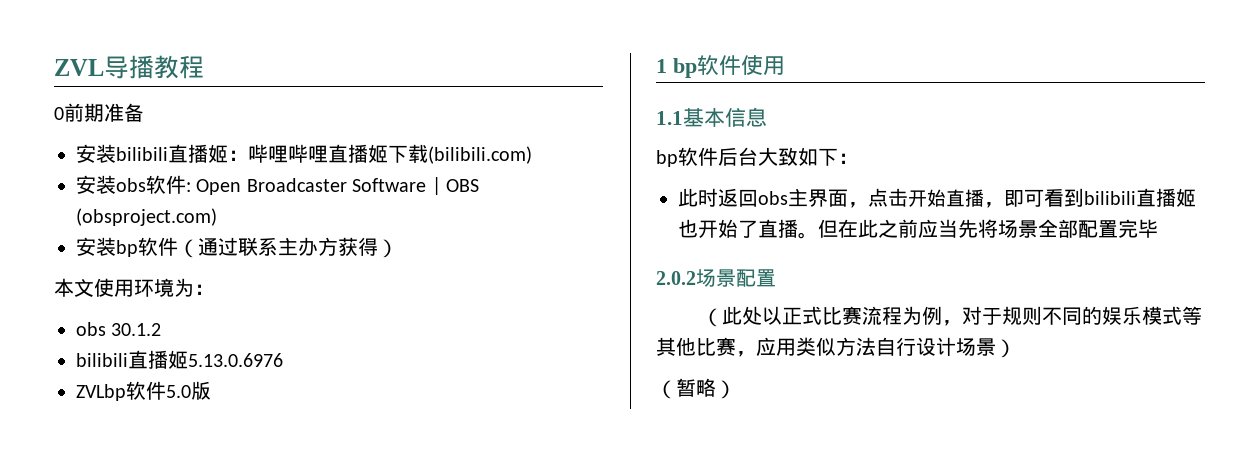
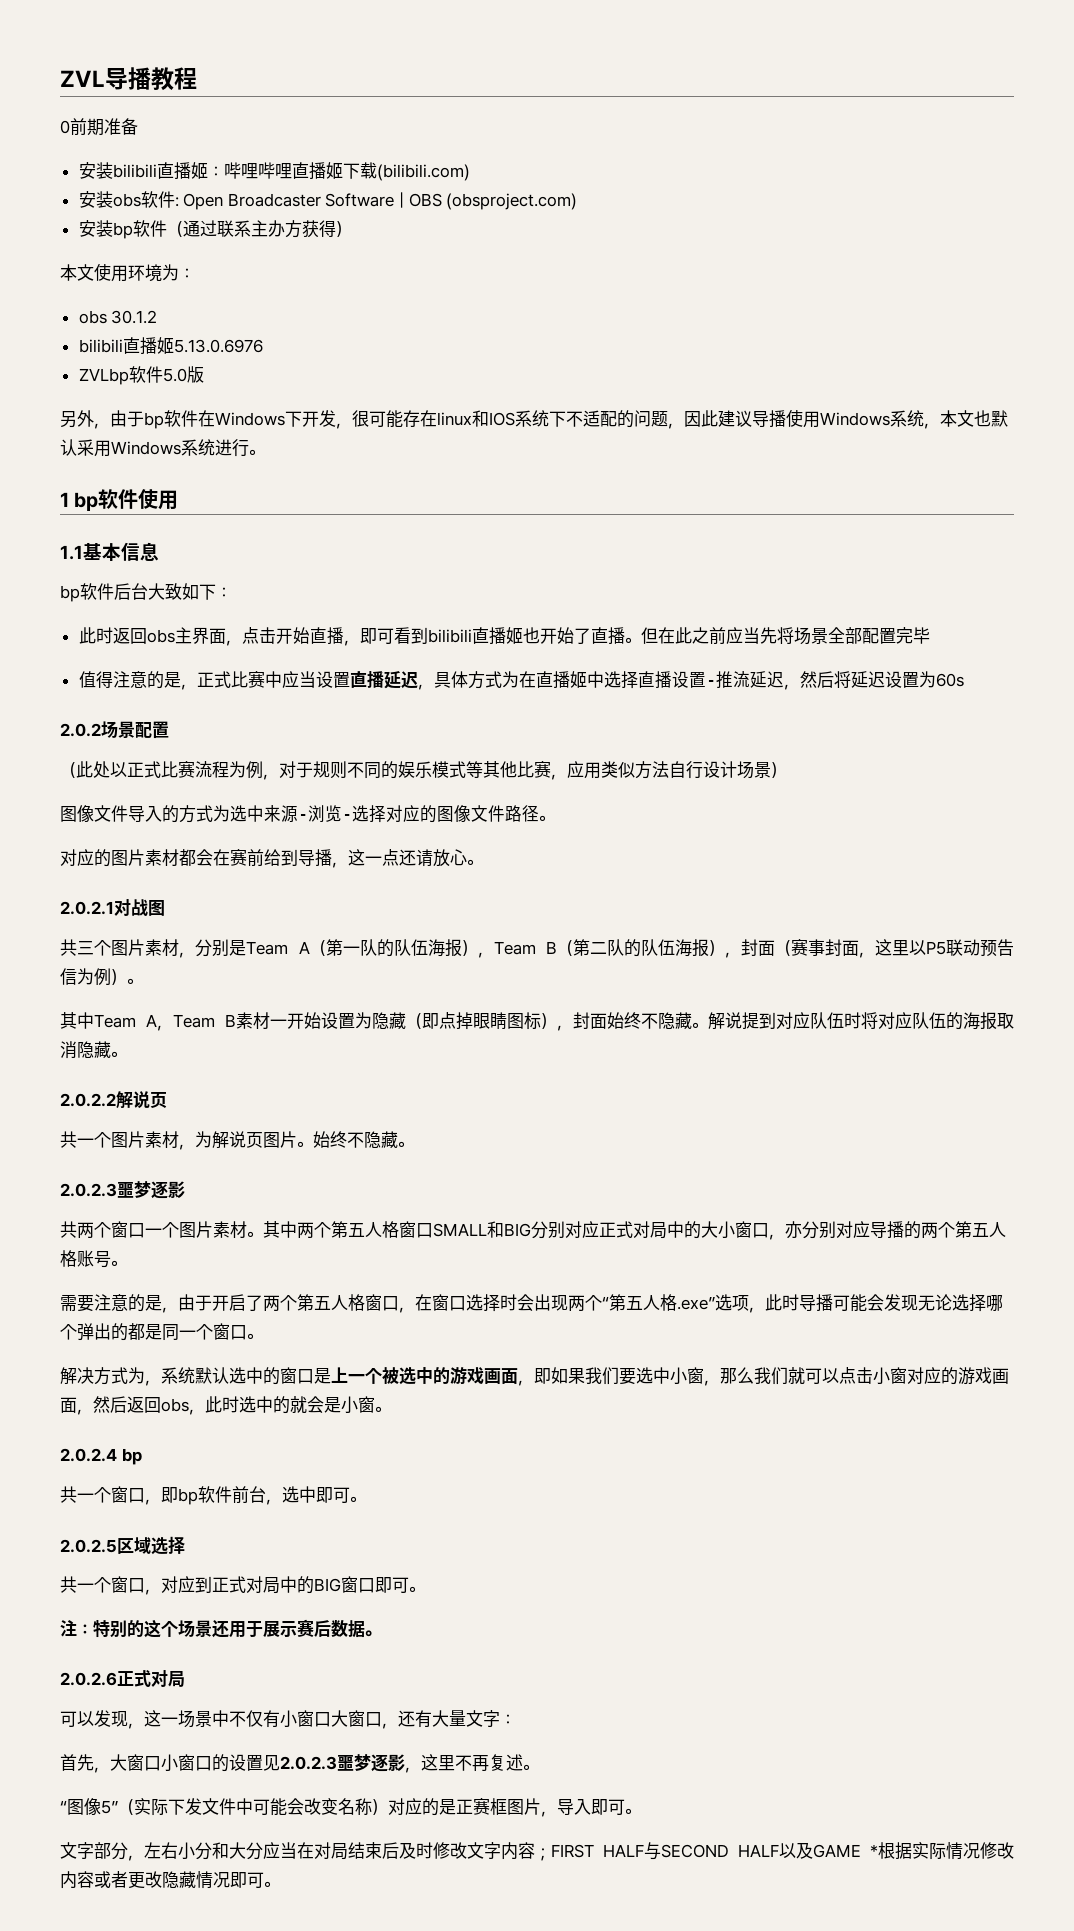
(211, 390) none -> [60,409,1008,429] [60,439,265,457] // 另外，由于bp软件在Windows下开发，很可能存在linux和IOS系统下不适配的问题，因此建议导播使用Windows系统，本文也默认采用Windows系统进行。
(1158, 228) none -> [78,670,964,690] // 值得注意的是，正式比赛中应当设置直播延迟，具体方式为在直播姬中选择直播设置-推流延迟，然后将延迟设置为60s
[656,378,736,399] （暂略） -> [60,805,555,823] [60,848,483,868] [60,899,165,917] [60,938,1014,958] [60,968,143,986] [60,1012,1014,1031] [60,1041,127,1059] [60,1091,167,1109] [60,1131,414,1150] [60,1181,185,1199] [60,1221,1006,1240] [60,1250,127,1268] [60,1294,1003,1313] [60,1323,263,1341] [60,1367,1009,1386] [60,1396,391,1415] [60,1448,142,1465] [60,1486,366,1505] [60,1536,185,1555] [60,1576,425,1595] [60,1619,381,1638] [60,1670,185,1687] [60,1710,516,1729] [60,1754,539,1773] [60,1797,641,1817] [60,1842,1014,1861] [60,1871,280,1889] 图像文件导入的方式为选中来源-浏览-选择对应的图像文件路径。 // 对应的图片素材都会在赛前给到导播，这一点还请放心。 // 2.0.2.1对战图 // 共三个图片素材，分别是Team A（第一队的队伍海报），Team B（第二队的队伍海报），封面（赛事封面，这里以P5联动预告信为例）。 // 其中Team A，Team B素材一开始设置为隐藏（即点掉眼睛图标），封面始终不隐藏。解说提到对应队伍时将对应队伍的海报取消隐藏。 // 2.0.2.2解说页 // 共一个图片素材，为解说页图片。始终不隐藏。 // 2.0.2.3噩梦逐影 // 共两个窗口一个图片素材。其中两个第五人格窗口SMALL和BIG分别对应正式对局中的大小窗口，亦分别对应导播的两个第五人格账号。 // 需要注意的是，由于开启了两个第五人格窗口，在窗口选择时会出现两个“第五人格.exe”选项，此时导播可能会发现无论选择哪个弹出的都是同一个窗口。 // 解决方式为，系统默认选中的窗口是上一个被选中的游戏画面，即如果我们要选中小窗，那么我们就可以点击小窗对应的游戏画面，然后返回obs，此时选中的就会是小窗。 // 2.0.2.4 bp // 共一个窗口，即bp软件前台，选中即可。 // 2.0.2.5区域选择 // 共一个窗口，对应到正式对局中的BIG窗口即可。 // 注：特别的这个场景还用于展示赛后数据。 // 2.0.2.6正式对局 // 可以发现，这一场景中不仅有小窗口大窗口，还有大量文字： // 首先，大窗口小窗口的设置见2.0.2.3噩梦逐影，这里不再复述。 // “图像5”（实际下发文件中可能会改变名称）对应的是正赛框图片，导入即可。 // 文字部分，左右小分和大分应当在对局结束后及时修改文字内容；FIRST HALF与SECOND HALF以及GAME *根据实际情况修改内容或者更改隐藏情况即可。

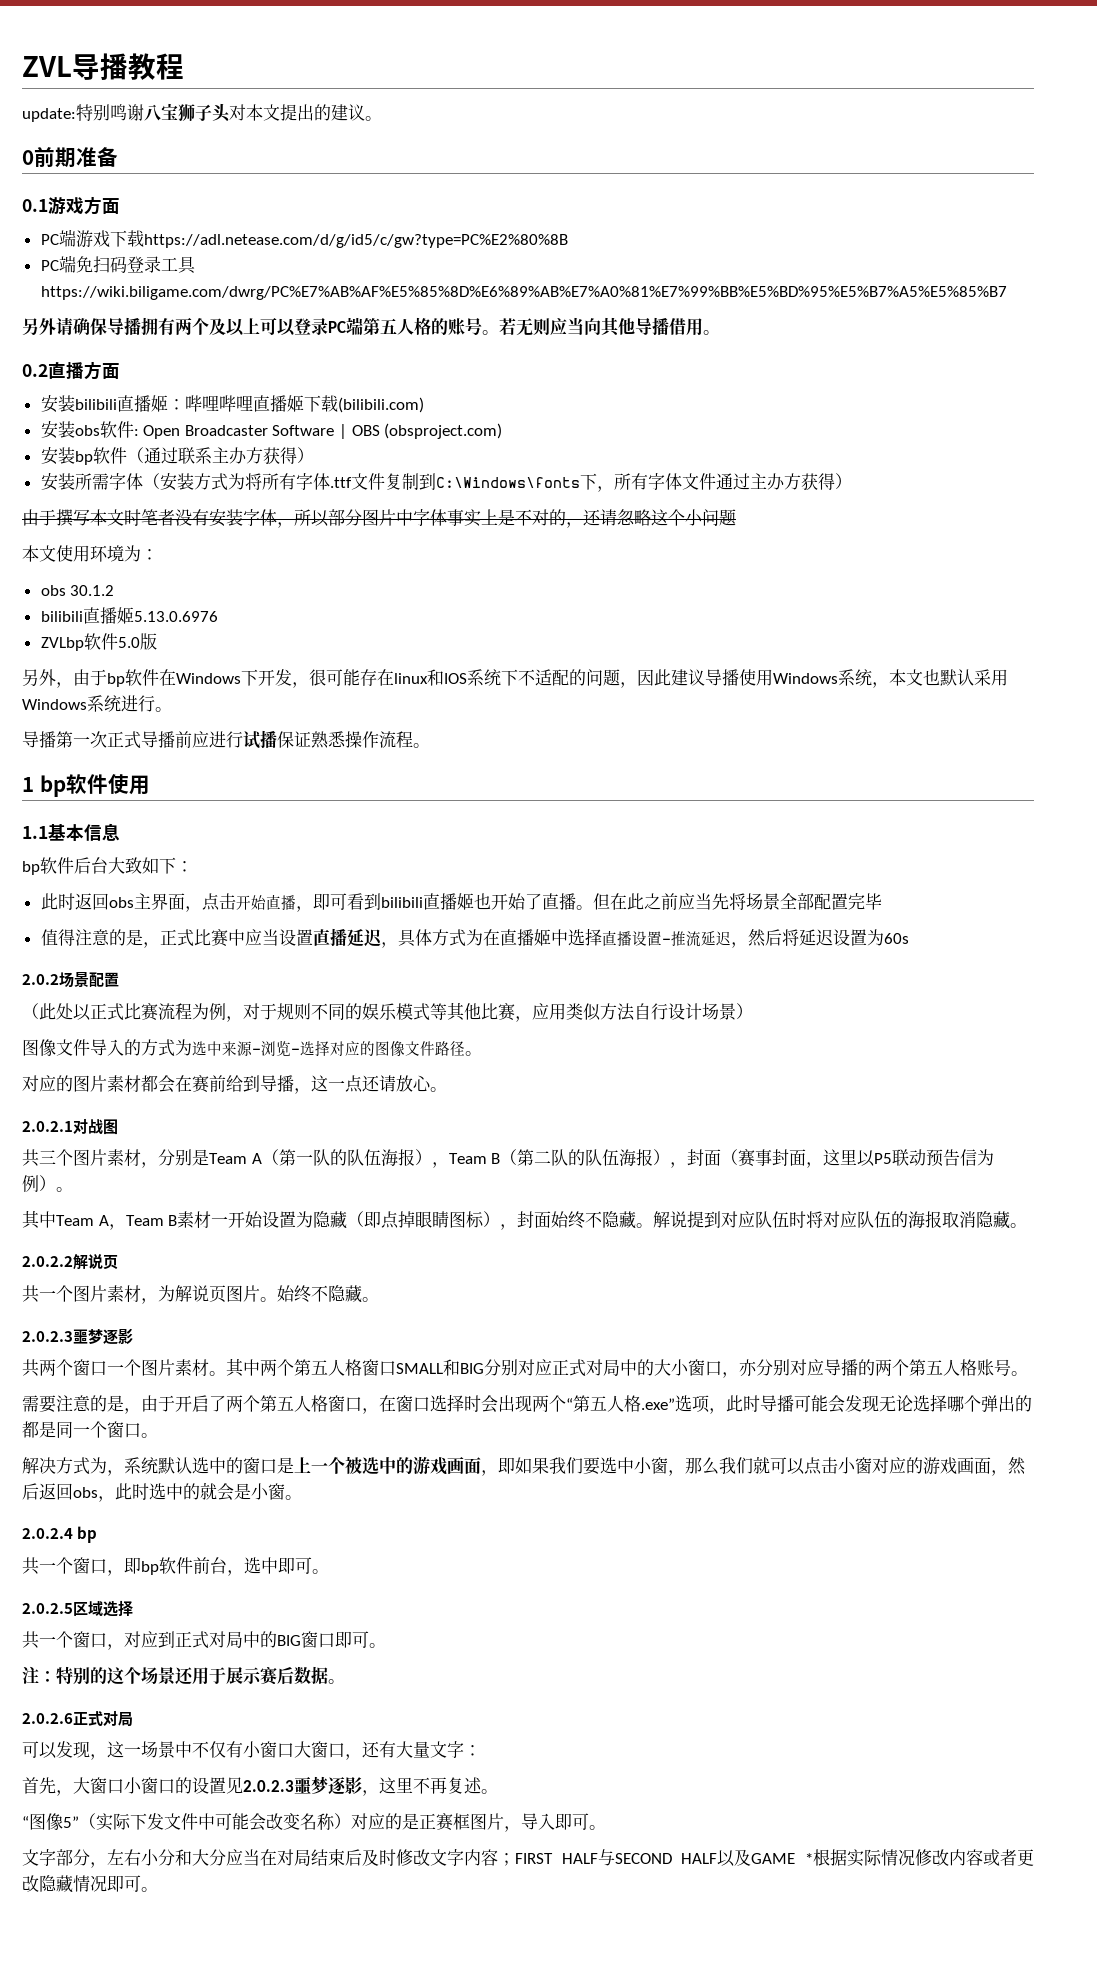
[60,118,138,136] 0前期准备 -> [22,103,382,122] [22,147,118,168] [22,196,120,215] [40,229,568,248] [40,255,196,274] [40,286,1007,300] [22,317,720,337] [22,361,120,380] update:特别鸣谢八宝狮子头对本文提出的建议。 // 0前期准备 // 0.1游戏方面 // PC端游戏下载https://adl.netease.com/d/g/id5/c/gw?type=PC%E2%80%8B // PC端免扫码登录工具https://wiki.biligame.com/dwrg/PC%E7%AB%AF%E5%85%8D%E6%89%AB%E7%A0%81%E7%99%BB%E5%BD%95%E5%B7%A5%E5%85%B7 // 另外请确保导播拥有两个及以上可以登录PC端第五人格的账号。若无则应当向其他导播借用。 // 0.2直播方面
(352, 229) none -> [40,473,852,492] [22,509,736,528] // 安装所需字体（安装方式为将所有字体.ttf文件复制到C:\Windows\fonts下，所有字体文件通过主办方获得） // 由于撰写本文时笔者没有安装字体，所以部分图片中字体事实上是不对的，还请忽略这个小问题
(265, 452) none -> [22,730,430,749] // 导播第一次正式导播前应进行试播保证熟悉操作流程。

